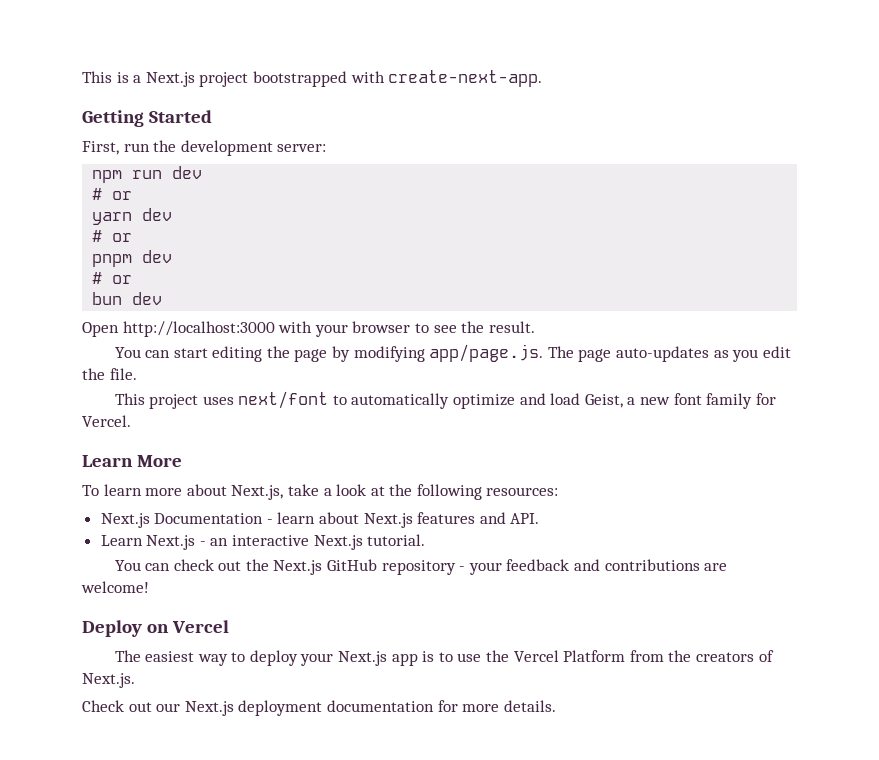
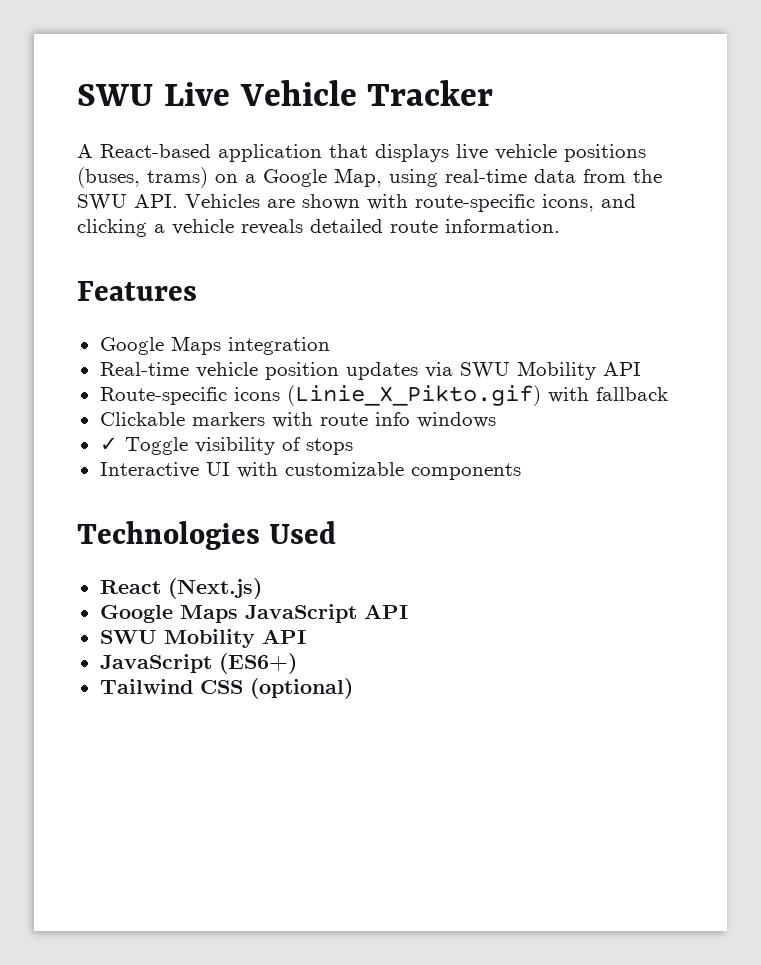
[82,70,543,87] [82,110,212,127] [82,140,327,156] [92,166,203,183] [92,188,133,200] [92,208,173,225] [92,230,133,242] [92,250,173,267] [92,272,133,284] [92,292,163,305] [82,321,535,337] [114,344,791,362] [82,368,137,380] [114,391,776,409] [82,415,131,427] [82,455,182,467] [82,484,559,500] [100,512,540,528] [100,534,426,550] [114,559,728,575] [81,581,149,593] [82,620,229,637] [114,650,774,666] [82,673,135,688] [82,700,556,716] This is a Next.js project bootstrapped with create-next-app. // Getting Started // First, run the development server: // npm run dev // # or // yarn dev // # or // pnpm dev // # or // bun dev // Open http://localhost:3000 with your browser to see the result. // You can start editing the page by modifying app/page.js. The page auto-updates as you edit the file. // This project uses next/font to automatically optimize and load Geist, a new font family for Vercel. // Learn More // To learn more about Next.js, take a look at the following resources: // Next.js Documentation - learn about Next.js features and API. // Learn Next.js - an interactive Next.js tutorial. // You can check out the Next.js GitHub repository - your feedback and contributions are welcome! // Deploy on Vercel // The easiest way to deploy your Next.js app is to use the Vercel Platform from the creators of Next.js. // Check out our Next.js deployment documentation for more details. -> [77,80,494,106] [77,144,646,162] [77,167,662,188] [77,194,636,212] [77,219,560,237] [77,281,197,301] [99,336,330,355] [99,361,641,380] [99,385,668,406] [99,412,496,428] [99,437,353,455] [99,462,521,480] [77,521,337,550] [99,578,262,599] [99,604,408,623] [99,629,306,648] [99,653,297,674] [99,678,353,699] SWU Live Vehicle Tracker // A React-based application that displays live vehicle positions (buses, trams) on a Google Map, using real-time data from the SWU API. Vehicles are shown with route-specific icons, and clicking a vehicle reveals detailed route information. // Features // Google Maps integration // Real-time vehicle position updates via SWU Mobility API // Route-specific icons (Linie_X_Pikto.gif) with fallback // Clickable markers with route info windows // ✓ Toggle visibility of stops // Interactive UI with customizable components // Technologies Used // React (Next.js) // Google Maps JavaScript API // SWU Mobility API // JavaScript (ES6+) // Tailwind CSS (optional)

